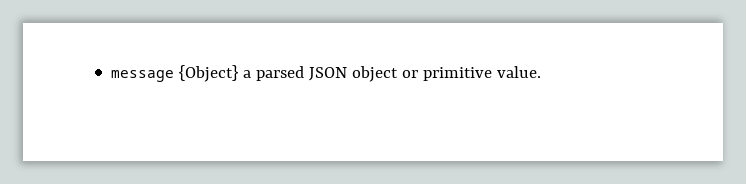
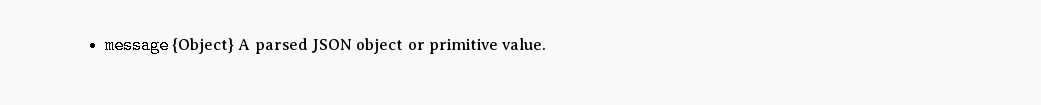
[243,70,252,78] a -> [238,39,251,50] A

